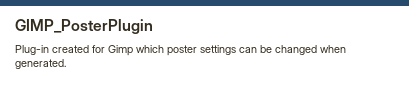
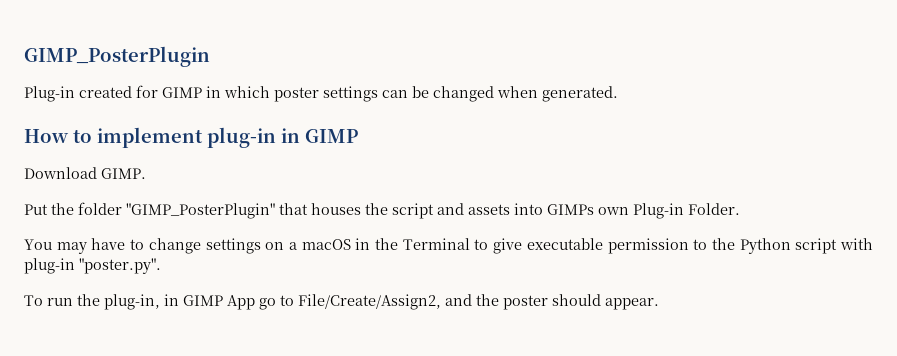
[108,45,133,56] Gimp -> [162,86,221,98] GIMP in
(66, 64) none -> [24,127,358,148] [24,167,146,179] [24,202,740,219] [24,238,874,254] [24,258,161,274] [24,294,659,310] // How to implement plug-in in GIMP // Download GIMP. // Put the folder "GIMP_PosterPlugin" that houses the script and assets into GIMPs own Plug-in Folder. // You may have to change settings on a macOS in the Terminal to give executable permission to the Python script with plug-in "poster.py". // To run the plug-in, in GIMP App go to File/Create/Assign2, and the poster should appear.

